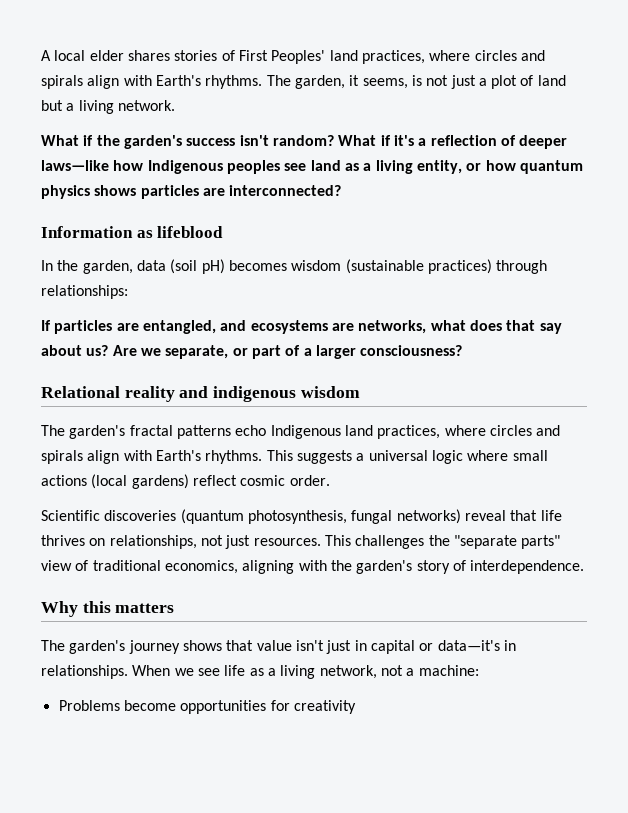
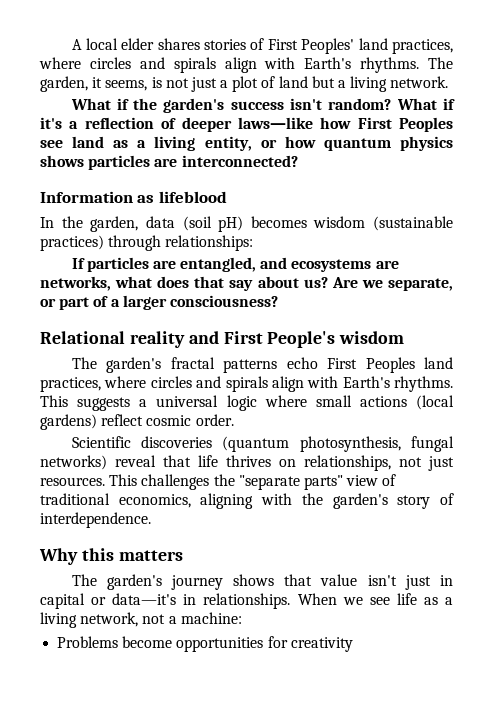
[147,160,280,174] Indigenous peoples -> [357,117,453,132] First Peoples
[213,386,297,402] indigenous -> [223,331,336,348] First People's
[270,425,341,439] Indigenous -> [327,357,415,373] First Peoples

